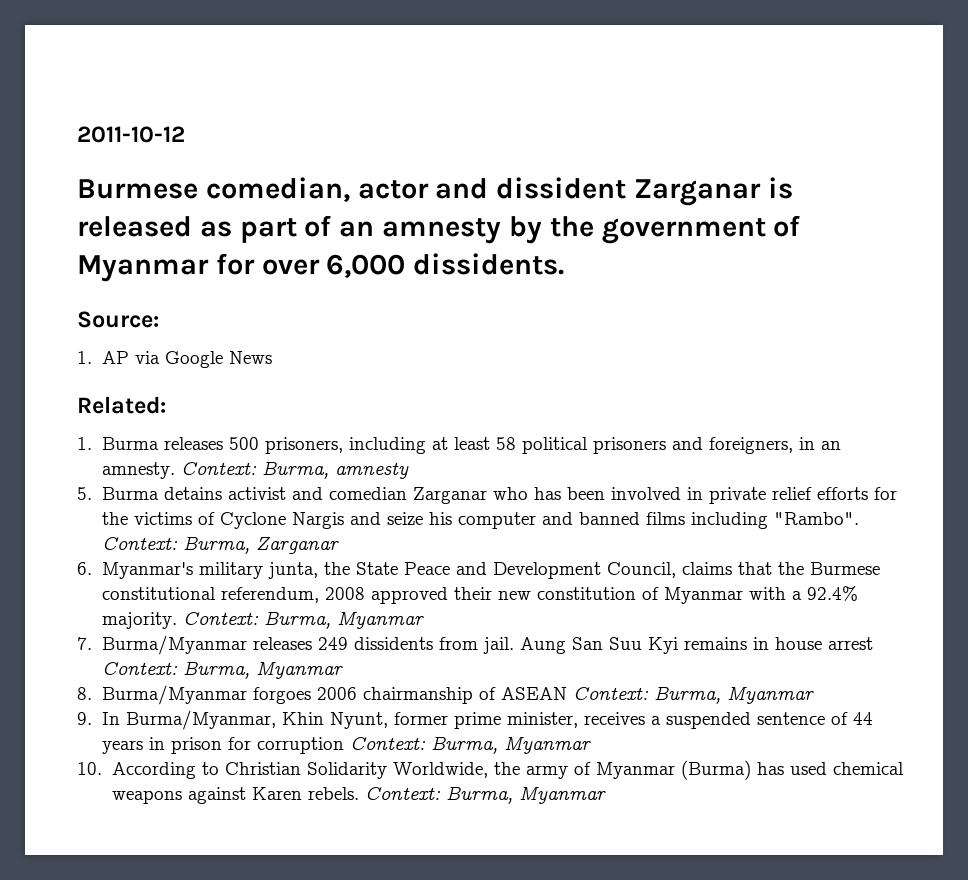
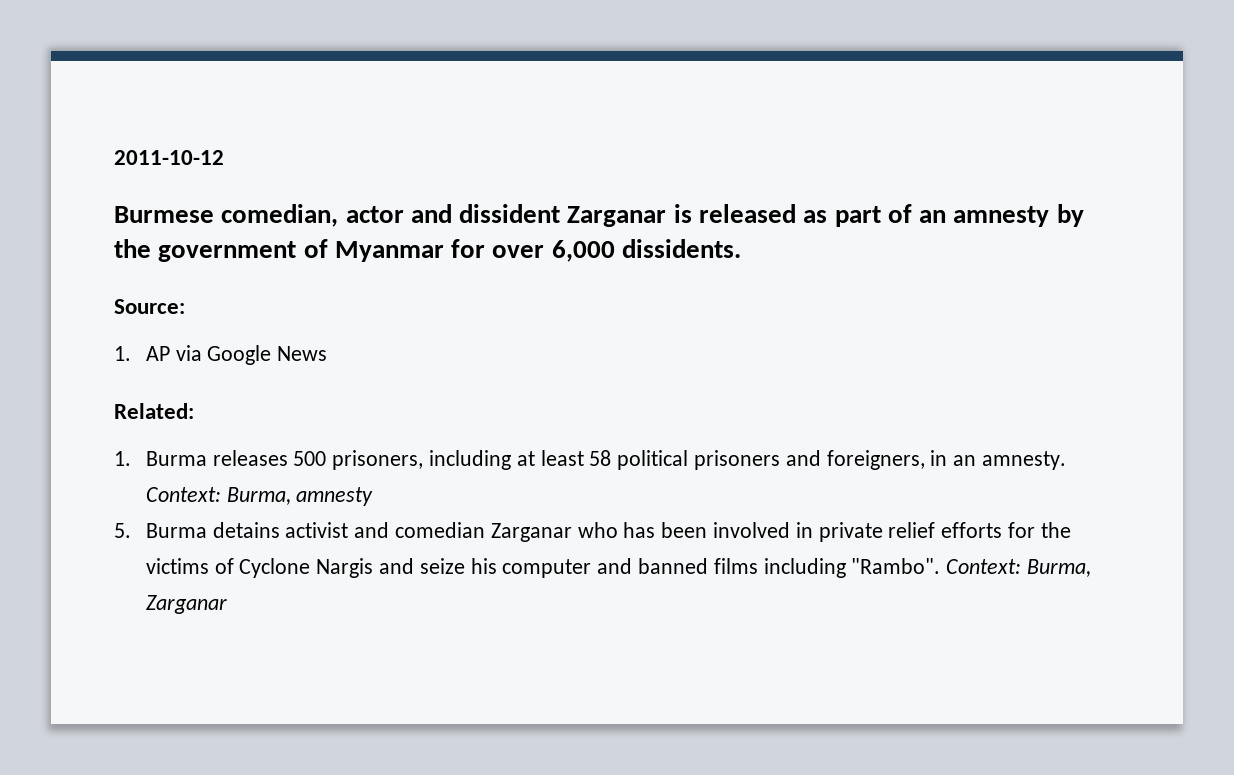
[77,562,880,579] [101,586,858,604] [101,611,424,629] [77,635,873,655] [101,661,343,679] [77,685,814,705] [77,710,873,730] [101,736,591,754] [77,760,904,780] [111,786,606,804] // 6. Myanmar's military junta, the State Peace and Development Council, claims that the Burmese constitutional referendum, 2008 approved their new constitution of Myanmar with a 92.4% majority. Context: Burma, Myanmar // 7. Burma/Myanmar releases 249 dissidents from jail. Aung San Suu Kyi remains in house arrest Context: Burma, Myanmar // 8. Burma/Myanmar forgoes 2006 chairmanship of ASEAN Context: Burma, Myanmar // 9. In Burma/Myanmar, Khin Nyunt, former prime minister, receives a suspended sentence of 44 years in prison for corruption Context: Burma, Myanmar // 10. According to Christian Solidarity Worldwide, the army of Myanmar (Burma) has used chemical weapons against Karen rebels. Context: Burma, Myanmar -> (227, 604) none

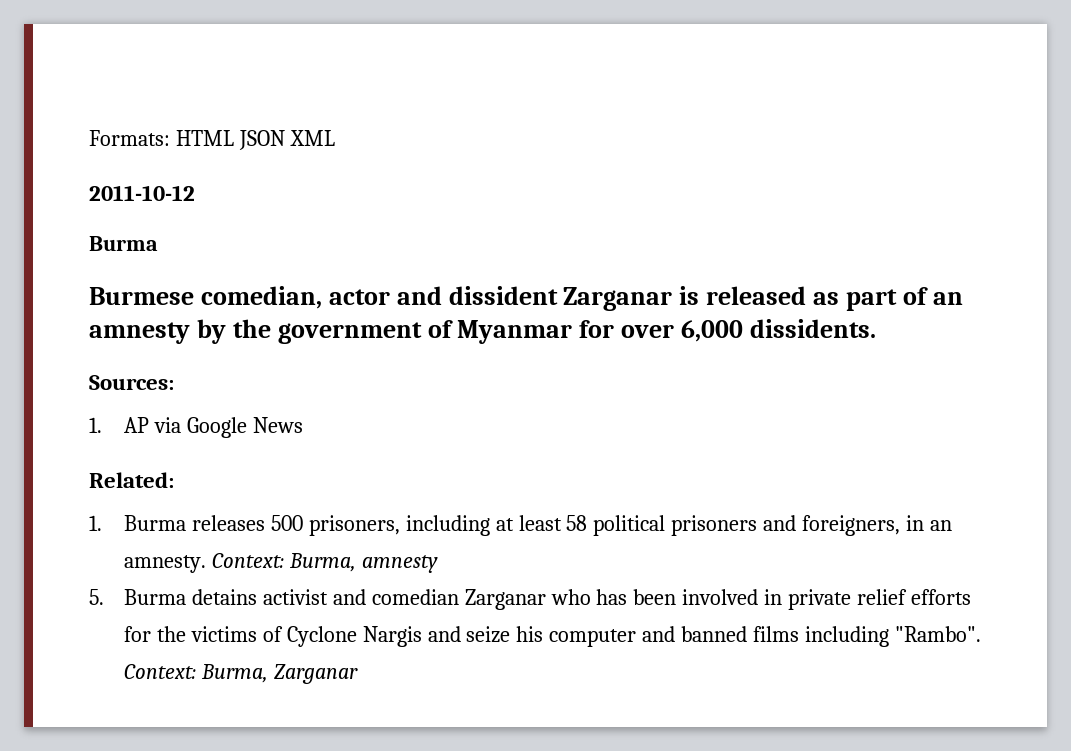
(114, 157) none -> [89,130,335,150] Formats: HTML JSON XML //
(224, 157) none -> [89,236,158,251] // Burma
[114,299,185,314] Source: -> [89,375,174,390] Sources:

